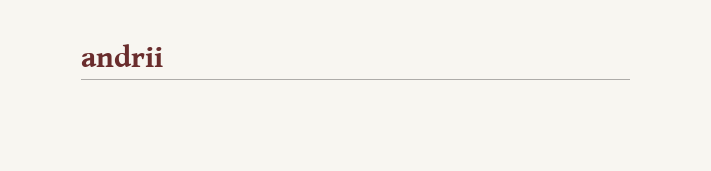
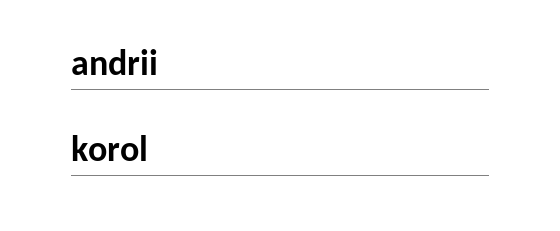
(163, 55) none -> [71,135,148,161] // korol

